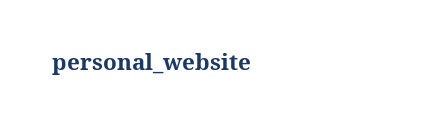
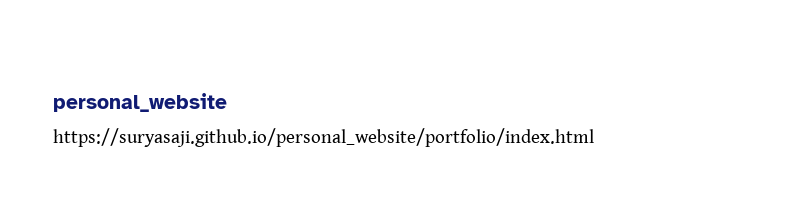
(251, 64) none -> [53,128,594,147] // https://suryasaji.github.io/personal_website/portfolio/index.html

